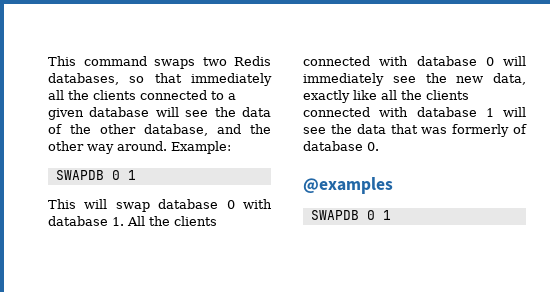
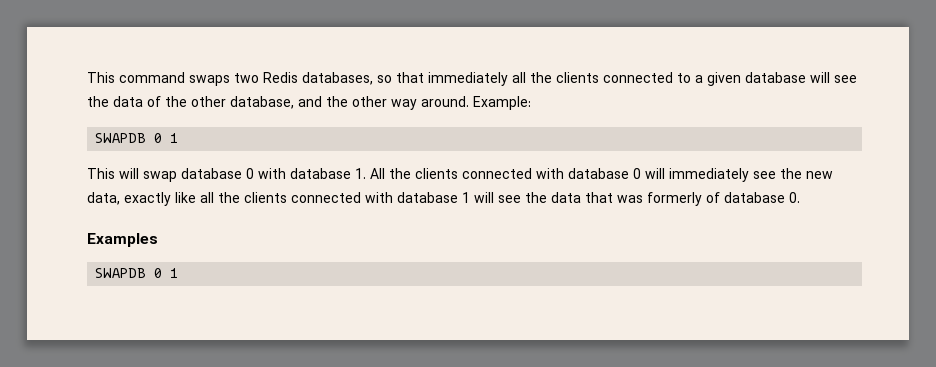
[303,177,393,194] @examples -> [87,233,158,247] Examples

